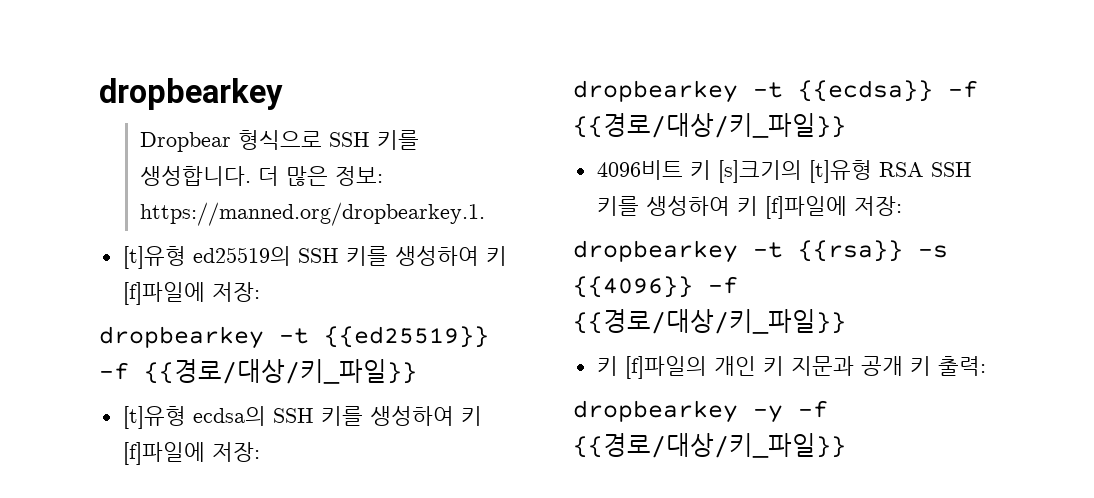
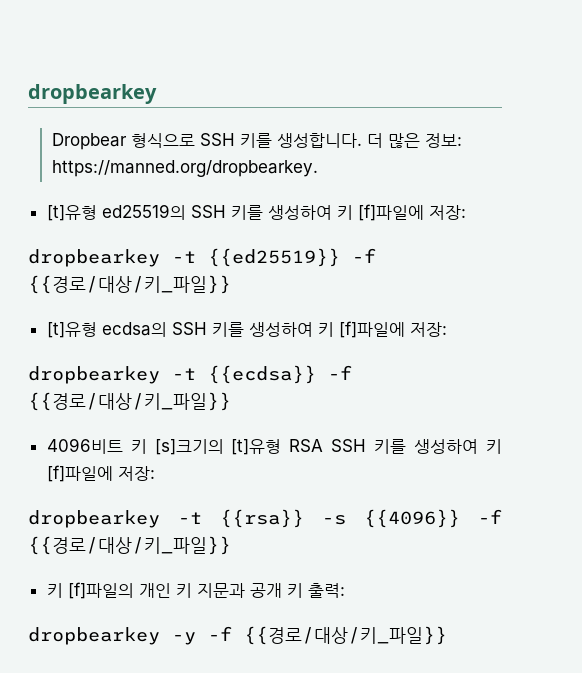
[139,202,485,226] https://manned.org/dropbearkey.1. -> [51,160,318,177] https://manned.org/dropbearkey.

